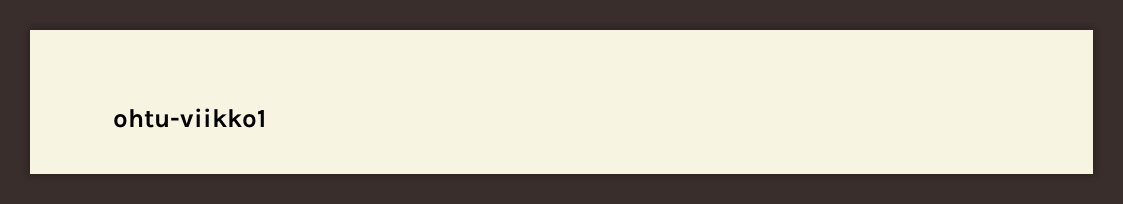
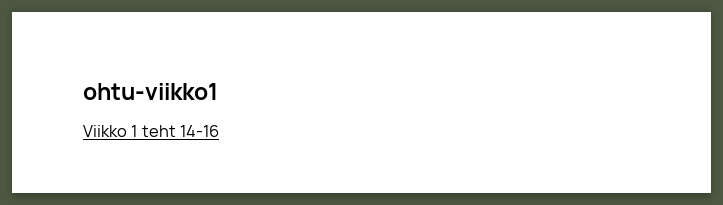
(266, 118) none -> [83,125,220,137] // Viikko 1 teht 14-16

